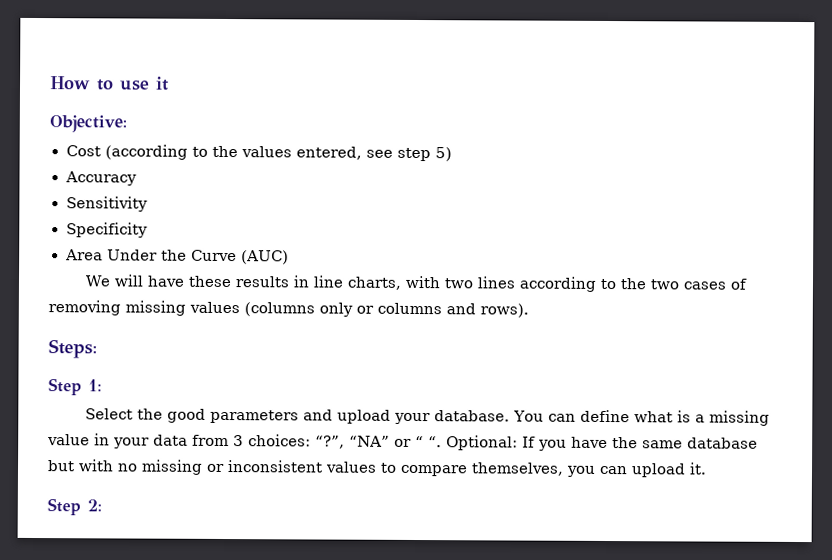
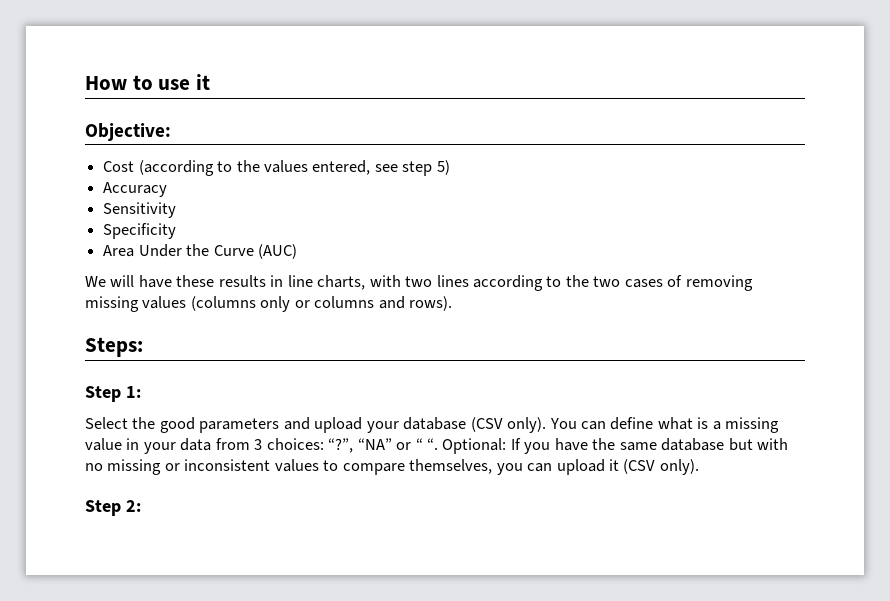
[434,410,511,422] database. -> [403,417,547,433] database (CSV only).
[689,462,707,475] it. -> [609,459,699,475] it (CSV only).

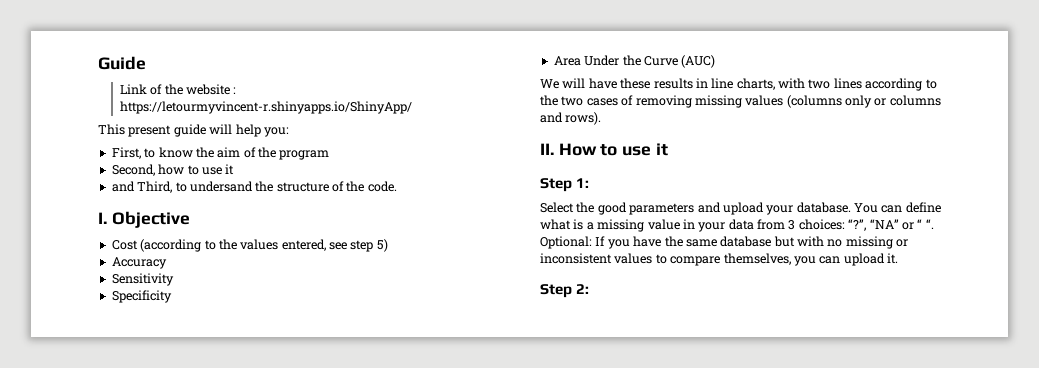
[85,74,211,90] [85,123,171,141] How to use it // Objective: -> [98,56,146,70] [119,84,237,95] [119,101,412,114] [98,124,289,137] [111,147,330,160] [111,164,235,176] [111,181,397,193] [98,211,190,228] Guide // Link of the website : https://letourmyvincent-r.shinyapps.io/ShinyApp/ // This present guide will help you: // First, to know the aim of the program // Second, how to use it // and Third, to undersand the structure of the code. // I. Objective
[85,337,143,357] Steps: -> [540,143,668,156] II. How to use it
[403,417,547,433] database (CSV only). -> [796,202,851,213] database.
[609,459,699,475] it (CSV only). -> [887,253,898,264] it.

